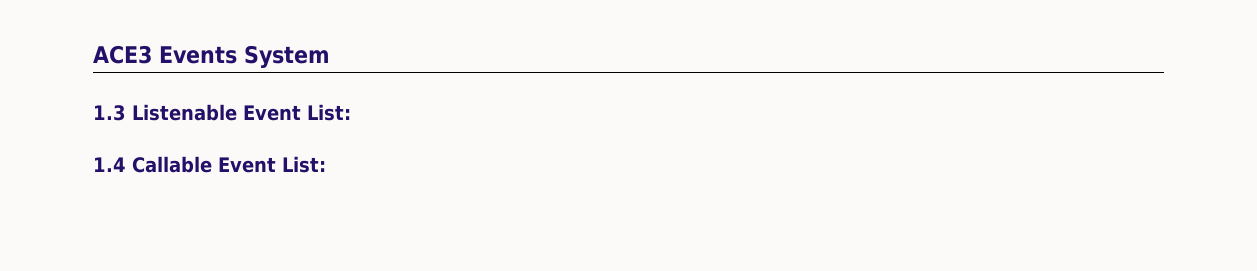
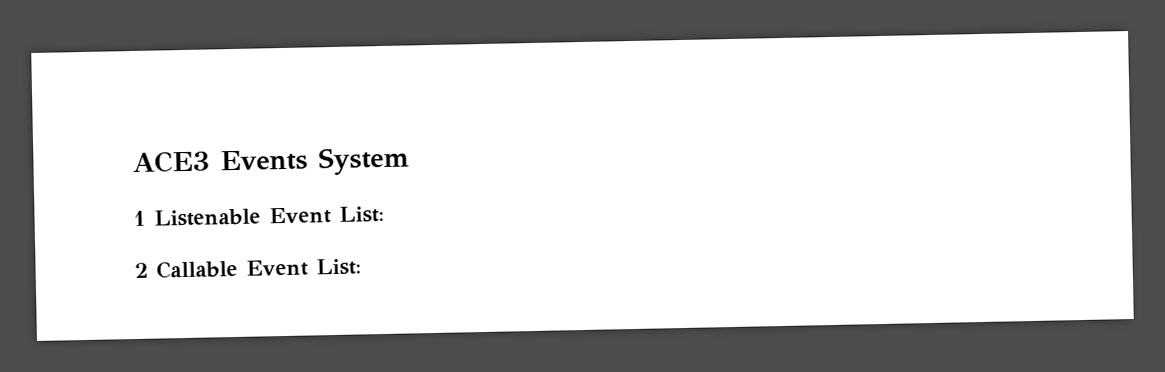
[93,105,126,121] 1.3 -> [133,210,146,227] 1
[93,157,126,172] 1.4 -> [134,262,148,279] 2

